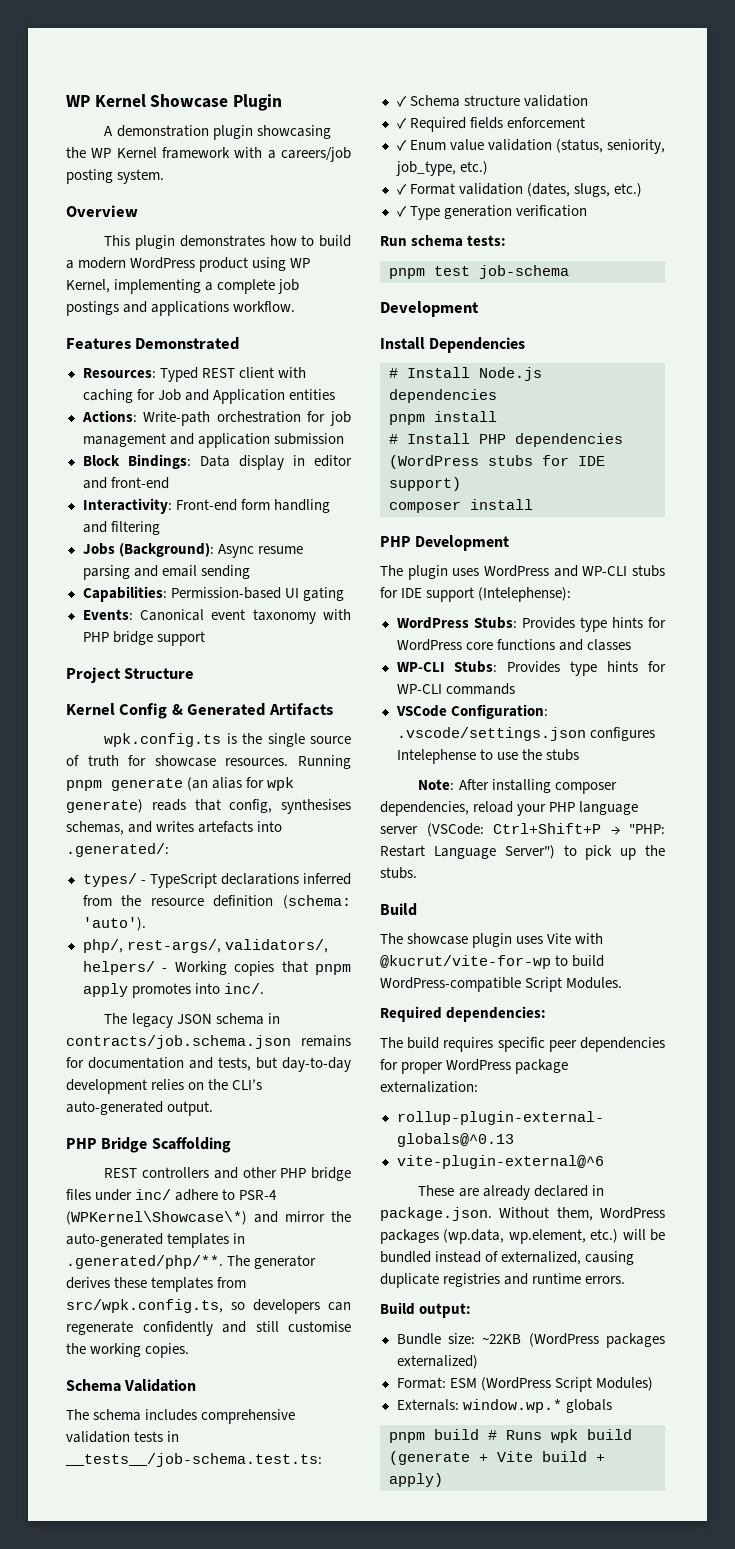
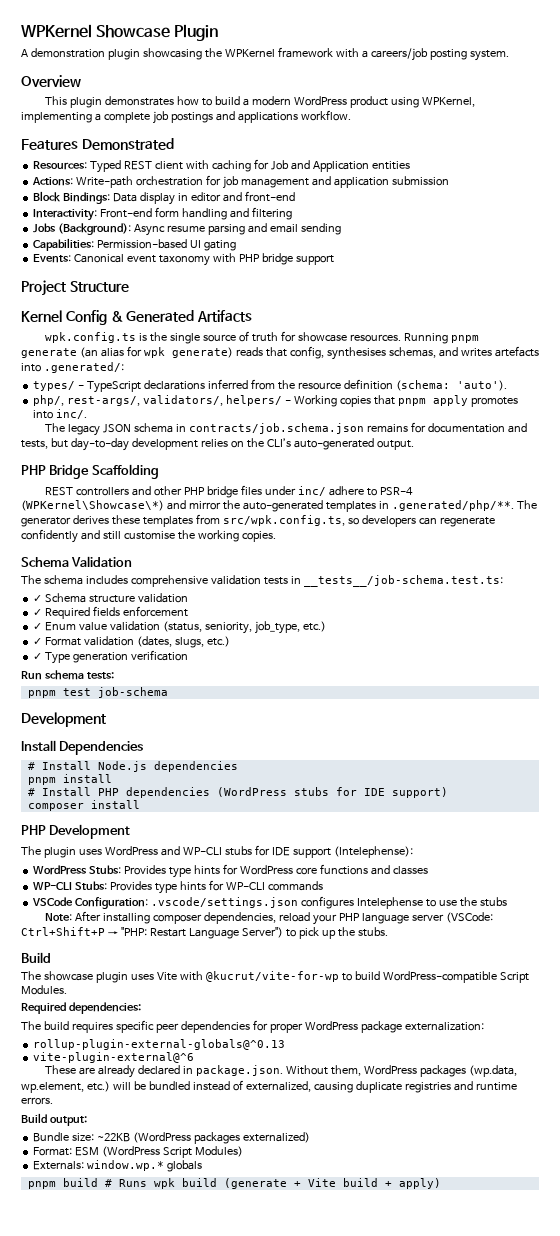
[66,94,146,107] WP Kernel -> [21,24,92,38] WPKernel
[91,147,157,158] WP Kernel -> [224,49,275,57] WPKernel
[290,258,311,268] [66,279,110,293] WP Kernel, -> [422,97,476,107] WPKernel,

